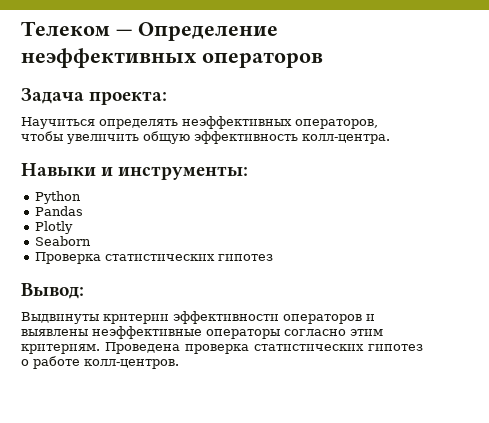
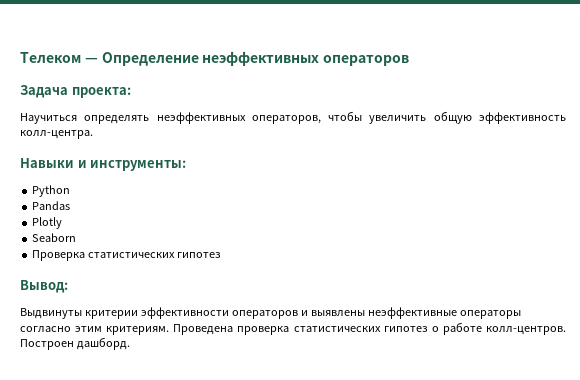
(179, 364) none -> [20,337,130,350] Построен дашборд.

